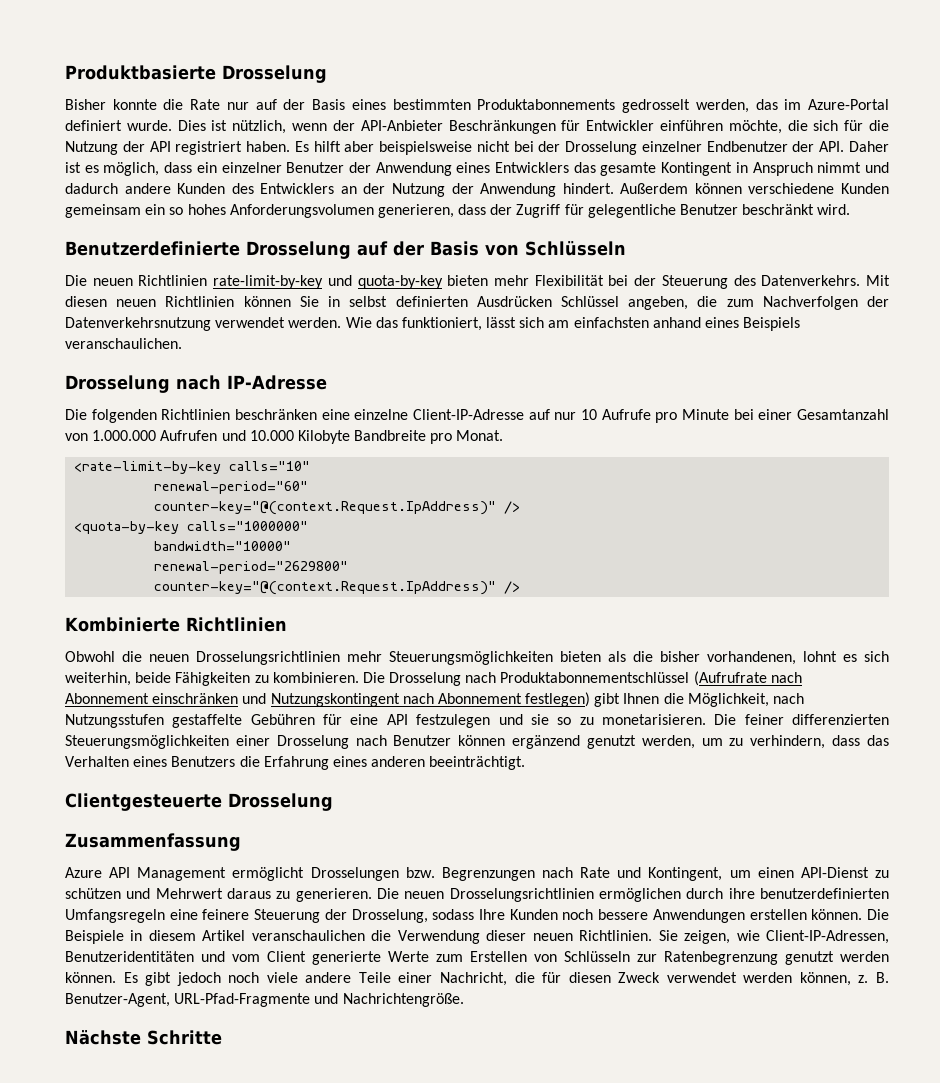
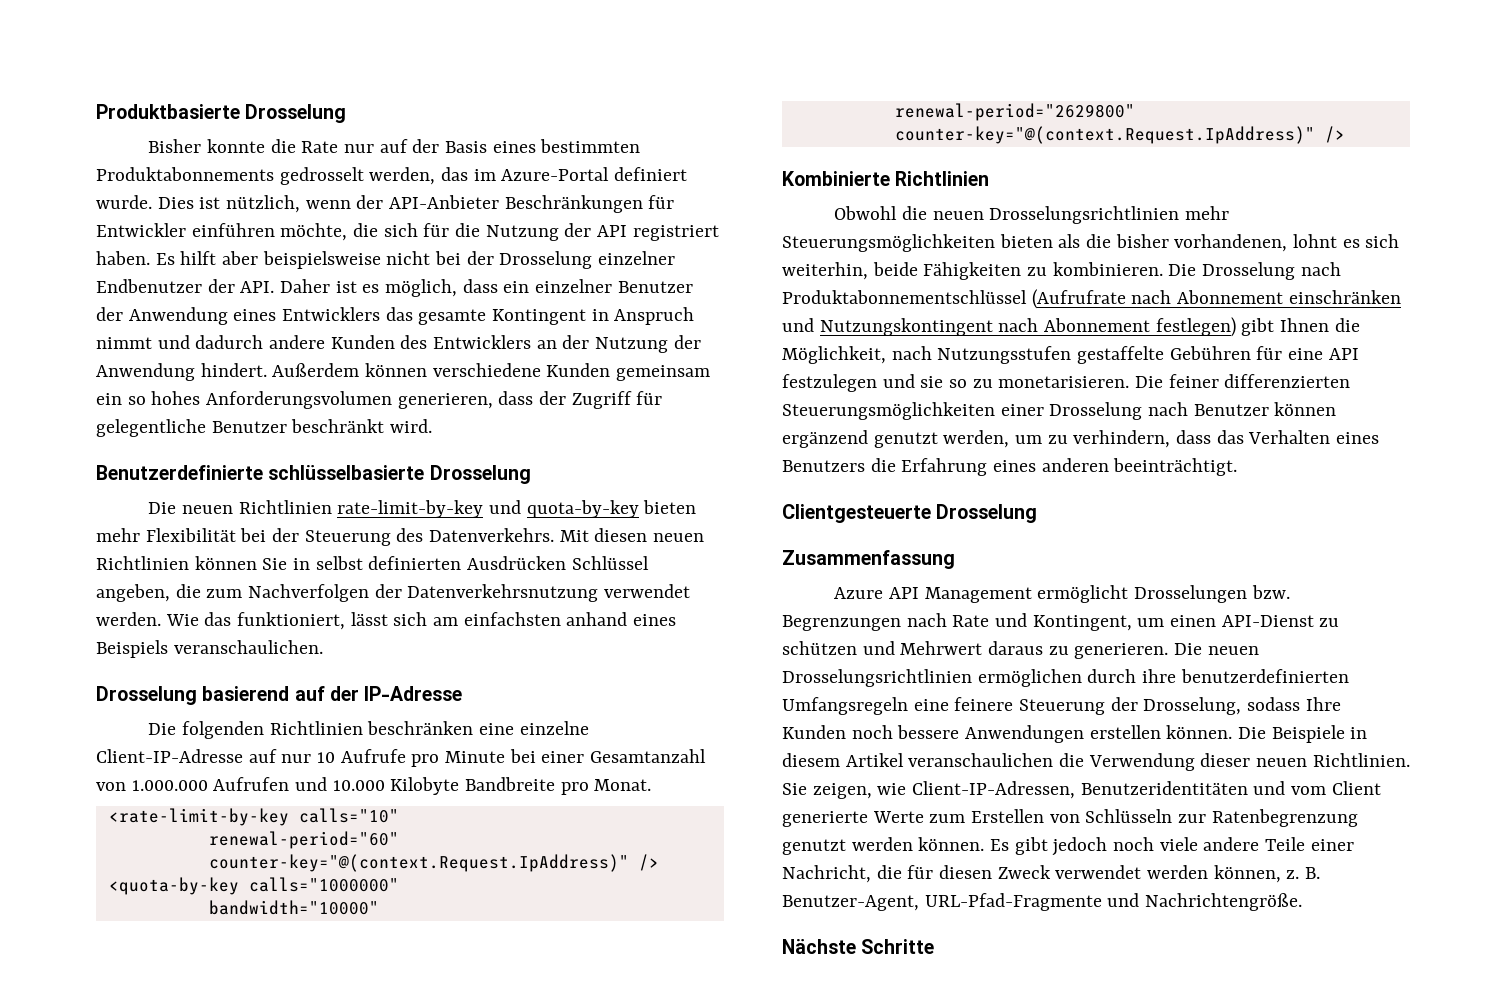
[246,241,626,259] Drosselung auf der Basis von Schlüsseln -> [268,465,531,484] schlüsselbasierte Drosselung
[176,375,221,390] nach -> [202,686,359,701] basierend auf der

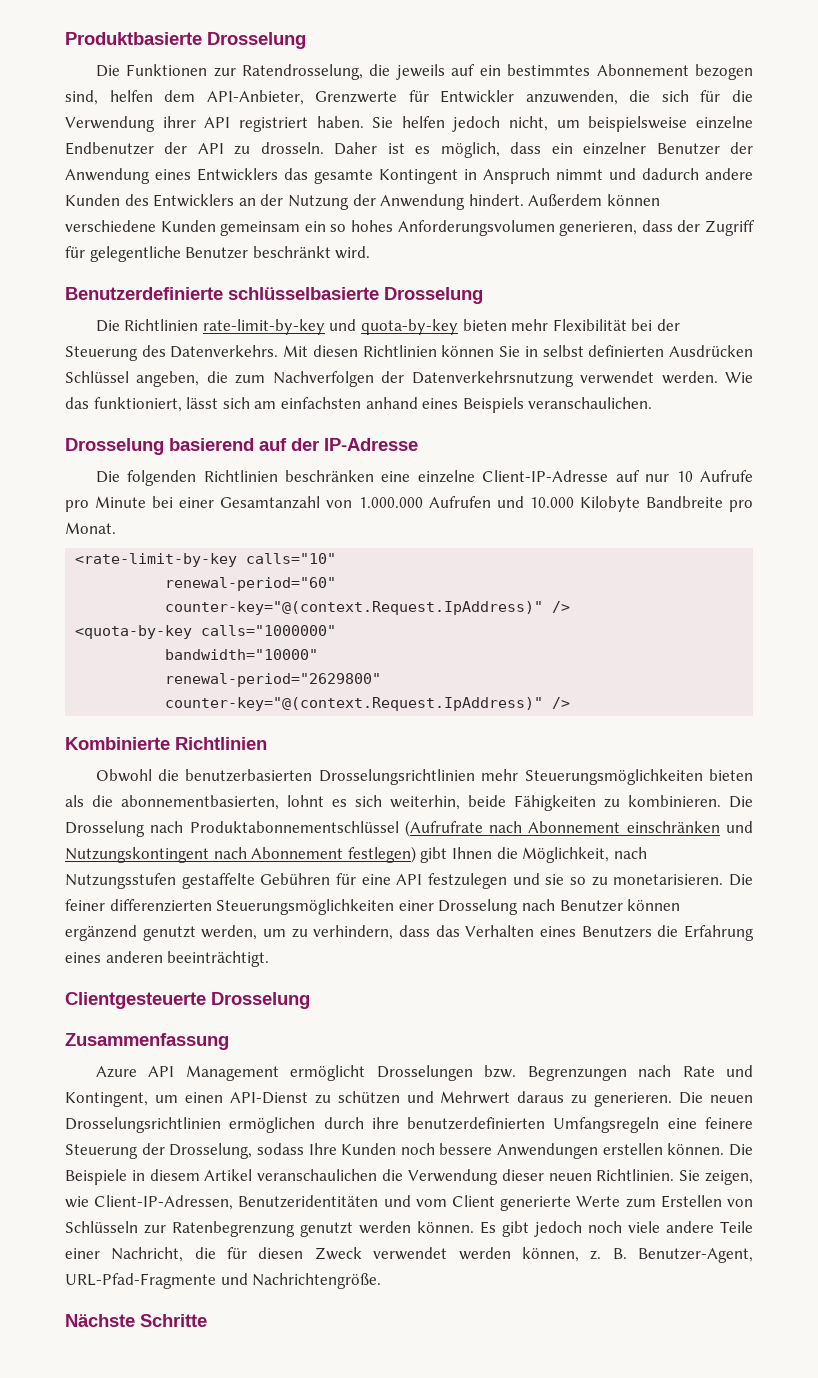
[148,139,641,153] [96,167,688,185] [96,195,675,213] [96,223,348,241] Bisher konnte die Rate nur auf der Basis eines bestimmten Produktabonnements gedrosselt werden, das im Azure-Portal definiert wurde. Dies ist nützlich, wenn der API-Anbieter Beschränkungen für Entwickler einführen möchte, -> [95,64,754,80] [65,90,618,105] Die Funktionen zur Ratendrosselung, die jeweils auf ein bestimmtes Abonnement bezogen sind, helfen dem API-Anbieter, Grenzwerte für Entwickler anzuwenden,
[485,223,592,241] Nutzung der -> [65,116,196,132] Verwendung ihrer
[155,251,676,269] [96,279,275,293] Es hilft aber beispielsweise nicht bei der Drosselung einzelner Endbenutzer der API. -> [372,116,753,132] [65,142,324,155] Sie helfen jedoch nicht, um beispielsweise einzelne Endbenutzer der API zu drosseln.
[181,505,233,514] neuen -> (120, 326) none
[653,533,705,542] neuen -> (358, 351) none
[932,211,984,220] neuen -> [185,769,313,782] benutzerbasierten
[1115,234,1288,252] bisher vorhandenen, -> [121,795,279,810] abonnementbasierten,

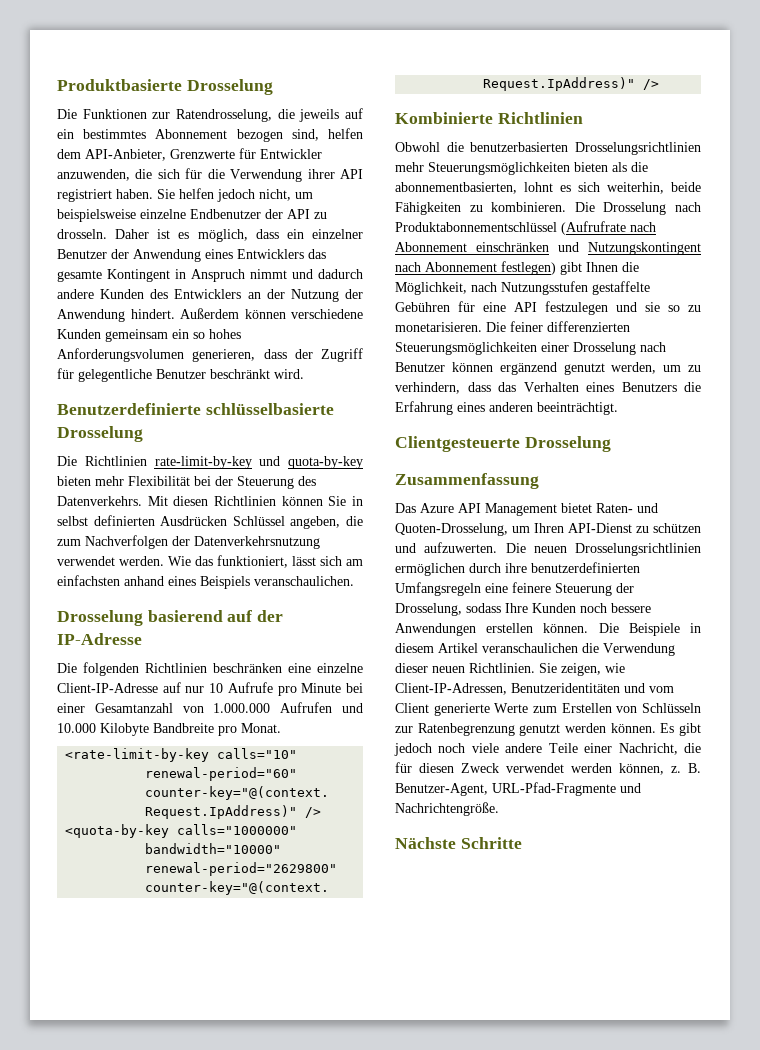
(229, 1041) none -> [395,503,416,513] Das
[290,1065,753,1081] [65,1091,673,1107] ermöglicht Drosselungen bzw. Begrenzungen nach Rate und Kontingent, um einen API-Dienst zu schützen und Mehrwert daraus zu generieren. -> [561,503,658,513] [395,523,701,536] [395,542,498,553] bietet Raten- und Quoten-Drosselung, um Ihren API-Dienst zu schützen und aufzuwerten.

